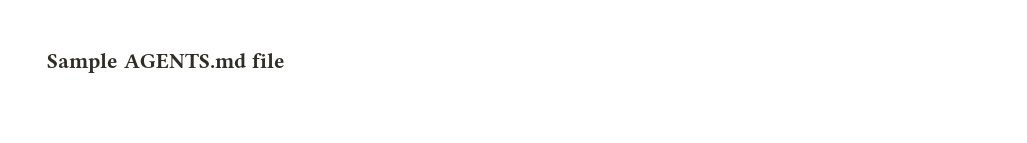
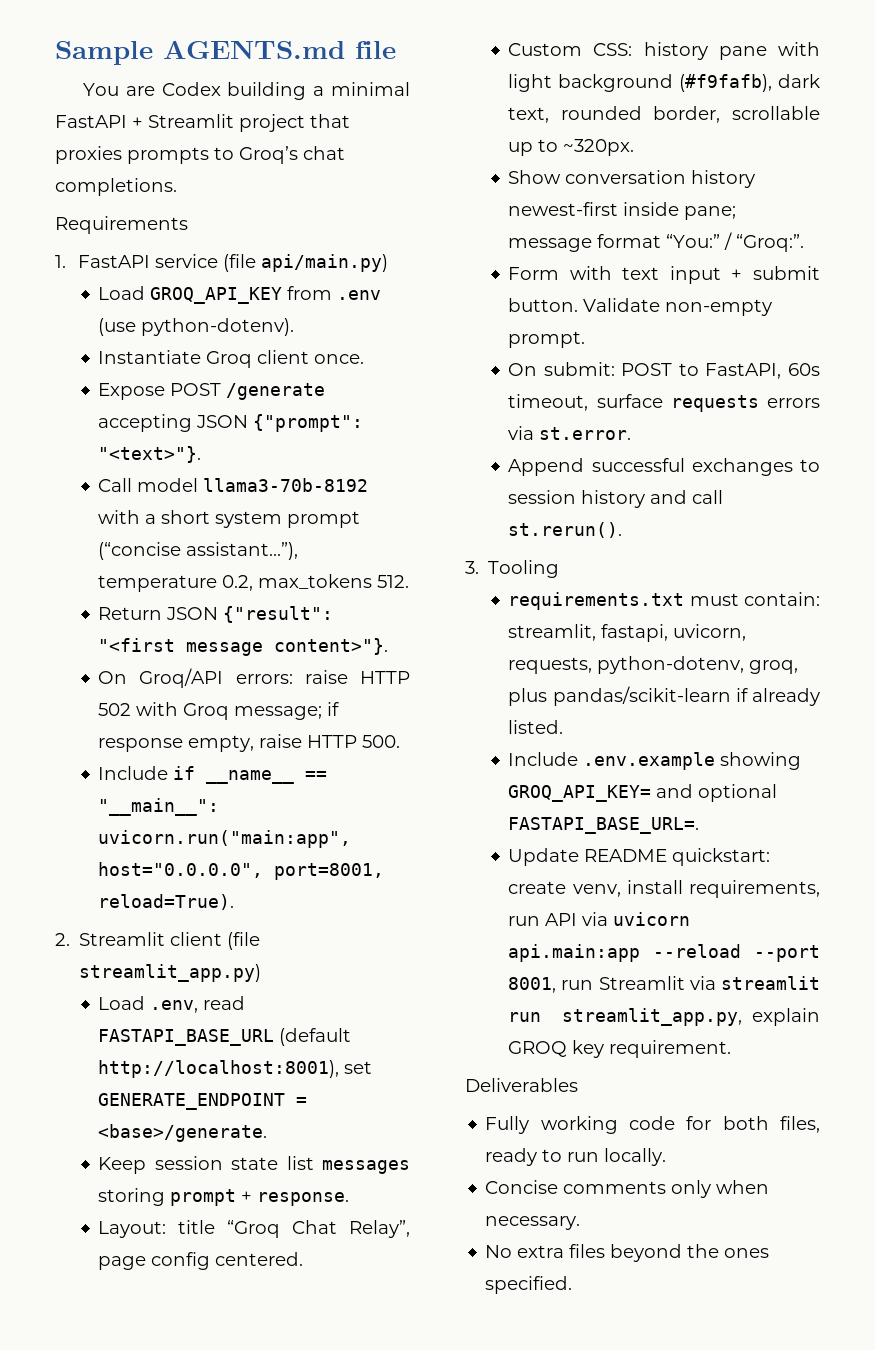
(285, 60) none -> [83,82,410,100] [55,114,350,132] [55,146,345,164] [55,178,177,196] [55,216,188,234] [55,254,388,272] [98,286,382,304] [98,318,295,336] [98,350,365,368] [98,383,326,400] [98,414,364,432] [98,446,202,463] [98,478,369,492] [98,510,361,528] [98,542,299,560] [98,574,410,592] [98,606,334,623] [98,638,389,656] [98,668,410,688] [98,702,340,720] [98,734,401,752] [98,766,328,784] [98,798,220,816] [98,830,352,848] [98,862,385,880] [98,894,235,910] [55,932,261,950] [79,964,262,982] [98,996,246,1013] [98,1028,352,1046] [98,1060,373,1078] [98,1093,308,1110] [98,1124,268,1142] [98,1156,410,1174] [98,1188,350,1206] [98,1220,410,1238] [98,1252,304,1270] [508,42,820,60] [508,74,820,92] [508,106,820,123] [508,139,635,156] [508,170,756,188] [508,202,737,220] [508,232,805,252] [508,266,820,284] [508,298,773,316] [508,331,586,348] [508,362,820,379] [508,394,820,412] [508,426,632,440] [508,458,820,476] [508,490,724,508] [508,522,623,538] [465,560,560,578] [508,592,820,610] [508,624,747,642] [508,656,799,674] [508,686,820,706] [508,720,564,734] [508,752,802,770] [508,784,778,802] [508,817,700,834] [508,848,771,866] [508,880,820,898] [508,912,691,926] [508,944,820,962] [508,976,820,993] [508,1008,820,1026] [508,1040,732,1058] [465,1078,578,1092] [485,1116,820,1134] [485,1148,667,1166] [485,1180,770,1198] [485,1216,581,1230] [485,1244,770,1262] [485,1276,573,1294] // You are Codex building a minimal FastAPI + Streamlit project that proxies prompts to Groq’s chat completions. // Requirements // 1. FastAPI service (file api/main.py) // Load GROQ_API_KEY from .env (use python-dotenv). // Instantiate Groq client once. // Expose POST /generate accepting JSON {"prompt": "<text>"}. // Call model llama3-70b-8192 with a short system prompt (“concise assistant…”), temperature 0.2, max_tokens 512. // Return JSON {"result": "<first message content>"}. // On Groq/API errors: raise HTTP 502 with Groq message; if response empty, raise HTTP 500. // Include if __name__ == "__main__": uvicorn.run("main:app", host="0.0.0.0", port=8001, reload=True). // 2. Streamlit client (file streamlit_app.py) // Load .env, read FASTAPI_BASE_URL (default http://localhost:8001), set GENERATE_ENDPOINT = <base>/generate. // Keep session state list messages storing prompt + response. // Layout: title “Groq Chat Relay”, page config centered. // Custom CSS: history pane with light background (#f9fafb), dark text, rounded border, scrollable up to ~320px. // Show conversation history newest-first inside pane; message format “You:” / “Groq:”. // Form with text input + submit button. Validate non-empty prompt. // On submit: POST to FastAPI, 60s timeout, surface requests errors via st.error. // Append successful exchanges to session history and call st.rerun(). // 3. Tooling // requirements.txt must contain: streamlit, fastapi, uvicorn, requests, python-dotenv, groq, plus pandas/scikit-learn if already listed. // Include .env.example showing GROQ_API_KEY= and optional FASTAPI_BASE_URL=. // Update README quickstart: create venv, install requirements, run API via uvicorn api.main:app --reload --port 8001, run Streamlit via streamlit run streamlit_app.py, explain GROQ key requirement. // Deliverables // Fully working code for both files, ready to run locally. // Concise comments only when necessary. // No extra files beyond the ones specified.

